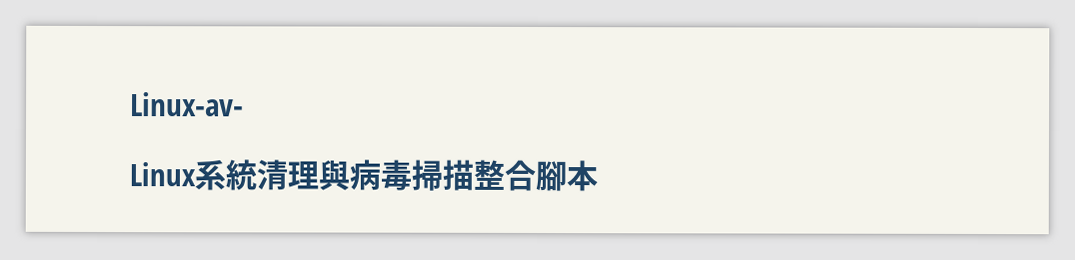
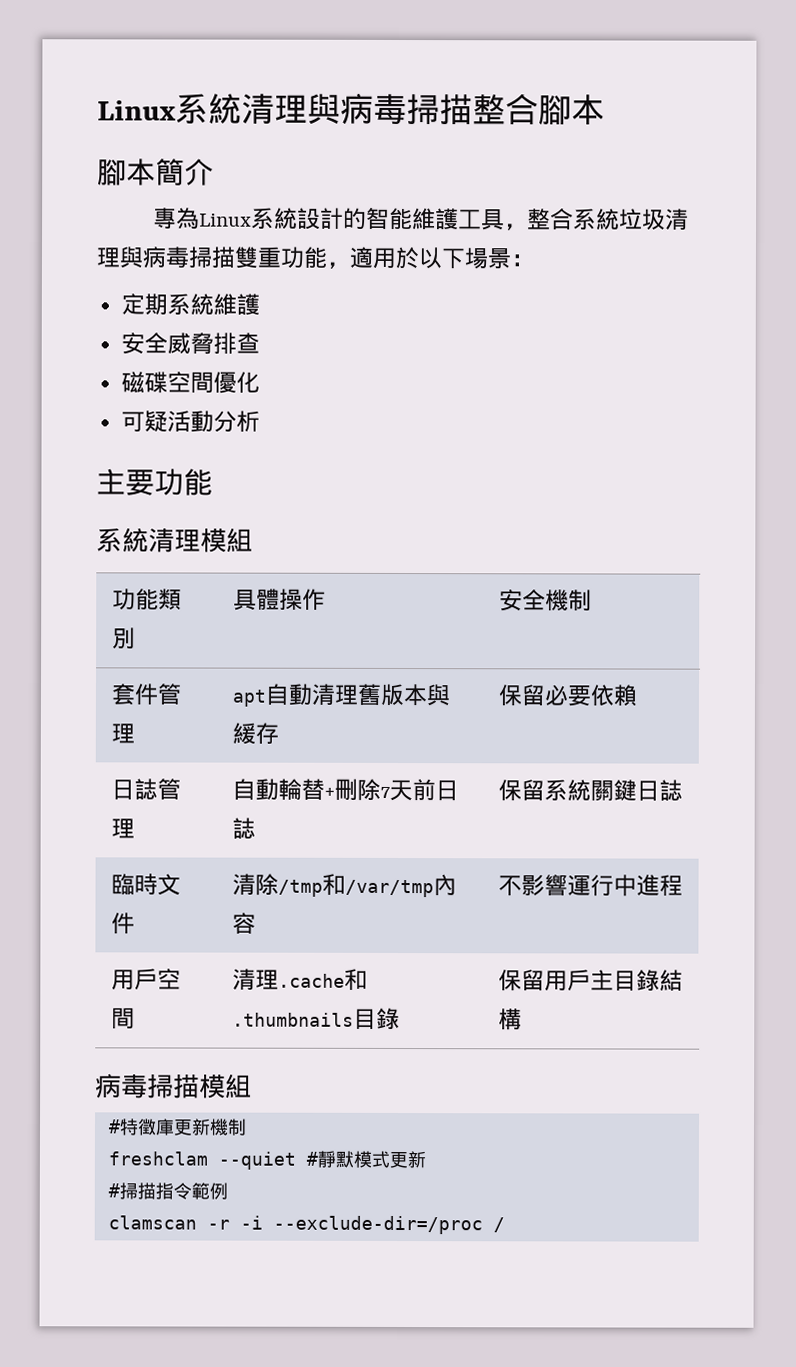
[130,92,244,117] Linux-av- // -> (97, 110) none
(598, 176) none -> [97,158,214,186] [153,207,690,231] [96,246,534,270] [121,293,261,316] [121,332,261,355] [121,371,261,394] [121,410,261,433] [96,468,213,496] [96,527,253,553] [111,588,182,611] [111,627,136,650] [232,588,326,611] [498,589,592,612] [110,683,181,706] [110,723,135,744] [231,683,450,707] [231,722,279,745] [497,684,637,707] [110,778,181,801] [110,818,135,839] [231,778,459,802] [231,817,256,840] [497,779,683,802] [110,873,181,896] [110,912,135,935] [231,873,457,898] [231,912,256,935] [497,874,683,897] [110,968,181,991] [110,1007,135,1030] [231,968,368,991] [231,1007,400,1031] [497,969,683,992] [497,1008,522,1031] [95,1073,252,1099] [107,1118,247,1136] [107,1150,426,1170] [107,1182,228,1200] [107,1215,505,1235] // 腳本簡介 // 專為Linux系統設計的智能維護工具，整合系統垃圾清理與病毒掃描雙重功能，適用於以下場景： // 定期系統維護 // 安全威脅排查 // 磁碟空間優化 // 可疑活動分析 // 主要功能 // 系統清理模組 // 功能類別 | 具體操作 | 安全機制 // 套件管理 | apt自動清理舊版本與緩存 | 保留必要依賴 // 日誌管理 | 自動輪替+刪除7天前日誌 | 保留系統關鍵日誌 // 臨時文件 | 清除/tmp和/var/tmp內容 | 不影響運行中進程 // 用戶空間 | 清理.cache和.thumbnails目錄 | 保留用戶主目錄結構 // 病毒掃描模組 // #特徵庫更新機制 // freshclam --quiet #靜默模式更新 // #掃描指令範例 // clamscan -r -i --exclude-dir=/proc /

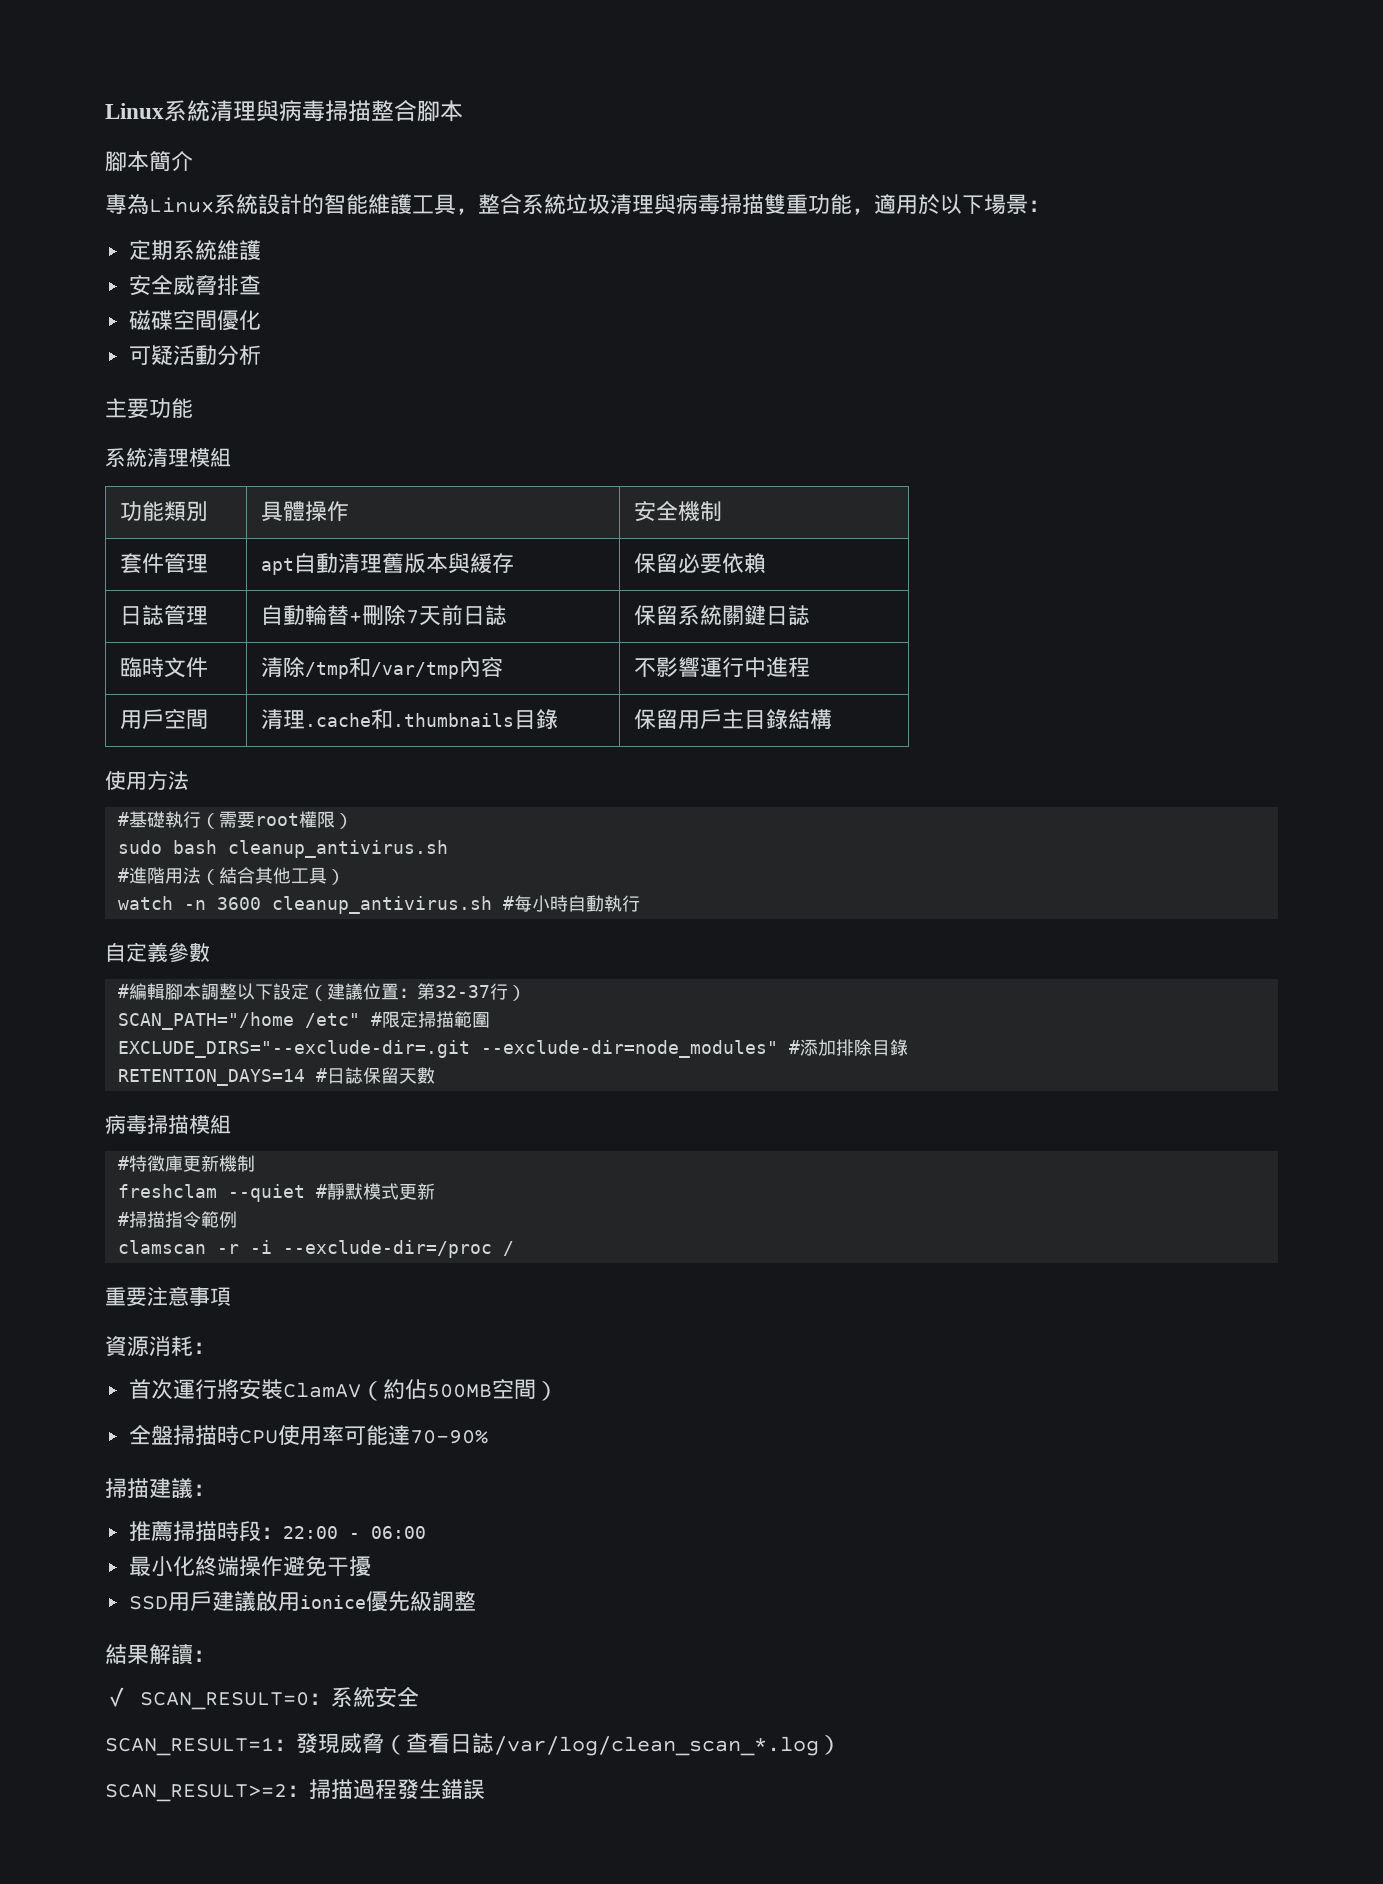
(522, 1019) none -> [105,770,189,790] [118,811,354,829] [118,840,449,858] [118,867,346,885] [118,895,641,914] [105,942,210,963] [118,983,527,1001] [118,1011,491,1030] [118,1039,909,1058] [118,1067,436,1086] // 使用方法 // #基礎執行（需要root權限） // sudo bash cleanup_antivirus.sh // #進階用法（結合其他工具） // watch -n 3600 cleanup_antivirus.sh #每小時自動執行 // 自定義參數 // #編輯腳本調整以下設定（建議位置：第32-37行） // SCAN_PATH="/home /etc" #限定掃描範圍 // EXCLUDE_DIRS="--exclude-dir=.git --exclude-dir=node_modules" #添加排除目錄 // RETENTION_DAYS=14 #日誌保留天數
(505, 1225) none -> [105,1286,231,1306] [105,1336,215,1357] [129,1378,559,1401] [129,1425,489,1445] [105,1478,215,1499] [129,1521,427,1542] [129,1556,372,1577] [129,1591,477,1612] [105,1644,215,1665] [105,1687,419,1710] [105,1733,841,1756] [105,1779,485,1802] // 重要注意事項 // 資源消耗： // 首次運行將安裝ClamAV（約佔500MB空間） // 全盤掃描時CPU使用率可能達70-90% // 掃描建議： // 推薦掃描時段：22:00 - 06:00 // 最小化終端操作避免干擾 // SSD用戶建議啟用ionice優先級調整 // 結果解讀： // ✓ SCAN_RESULT=0：系統安全 // SCAN_RESULT=1：發現威脅（查看日誌/var/log/clean_scan_*.log） // SCAN_RESULT>=2：掃描過程發生錯誤

